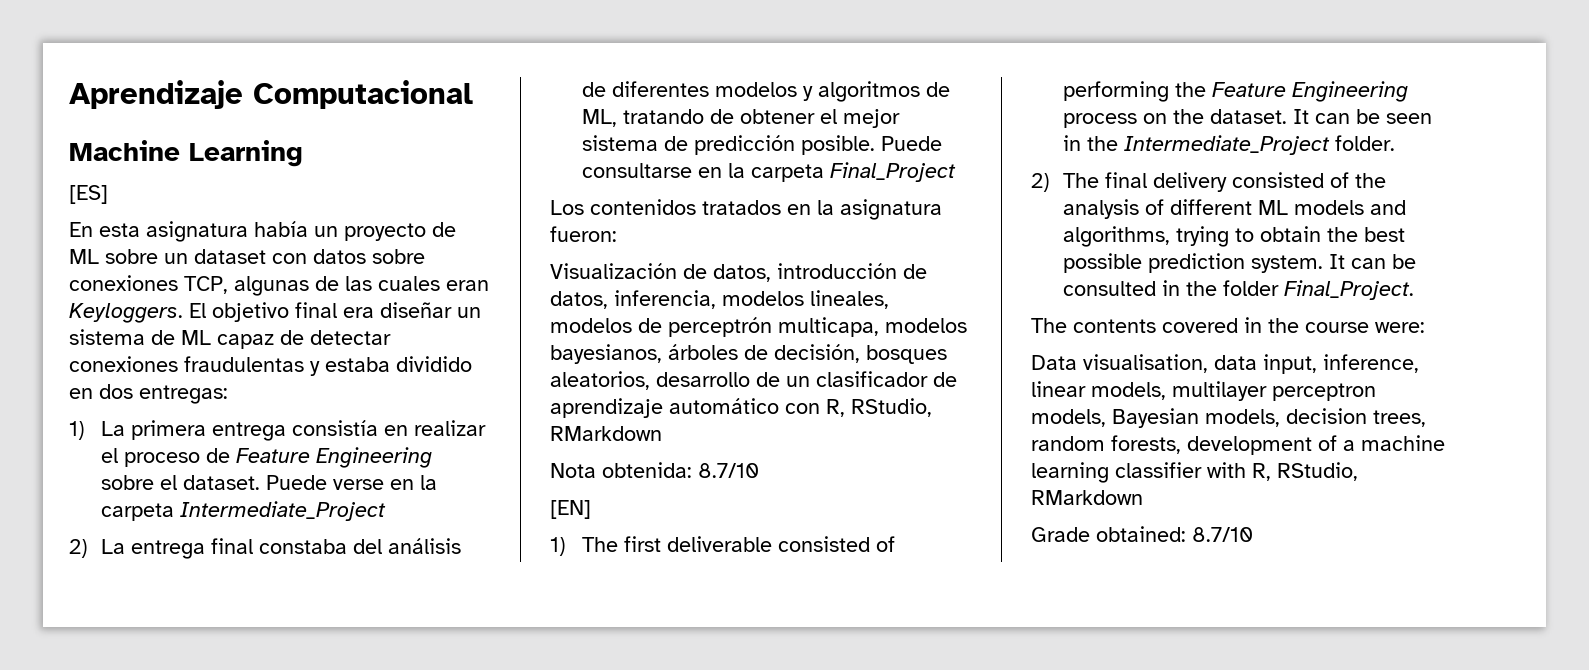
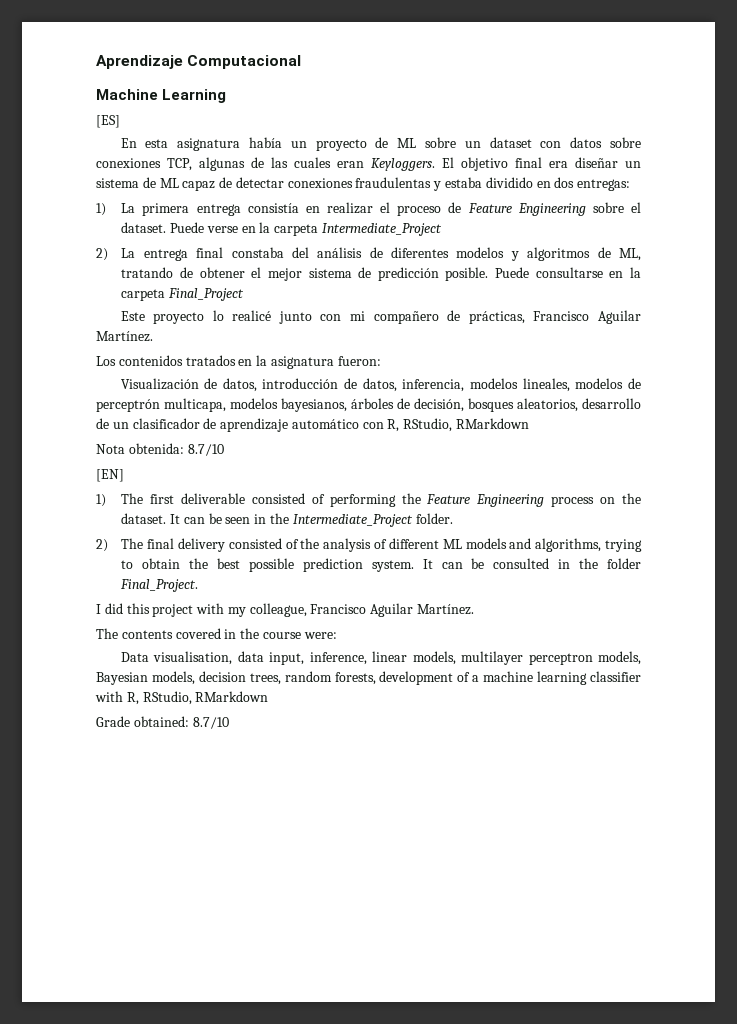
(956, 172) none -> [120,310,641,324] [96,331,153,342] // Este proyecto lo realicé junto con mi compañero de prácticas, Francisco Aguilar Martínez.
(1414, 290) none -> [96,603,475,617] // I did this project with my colleague, Francisco Aguilar Martínez.

